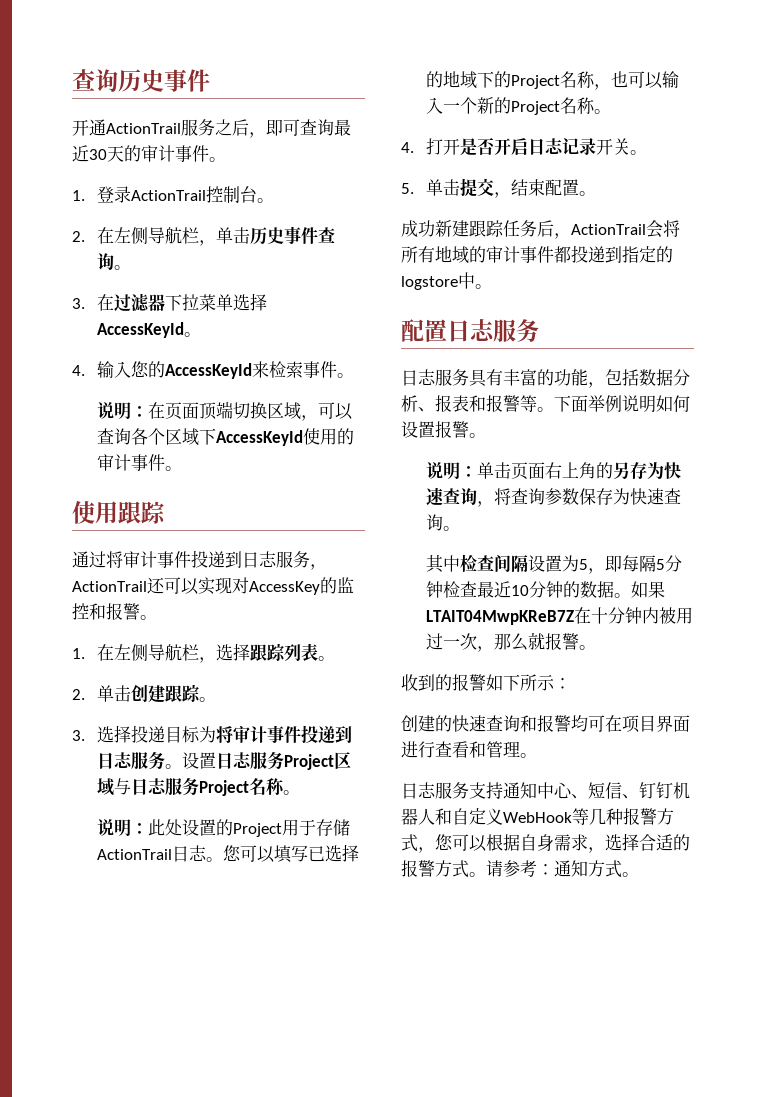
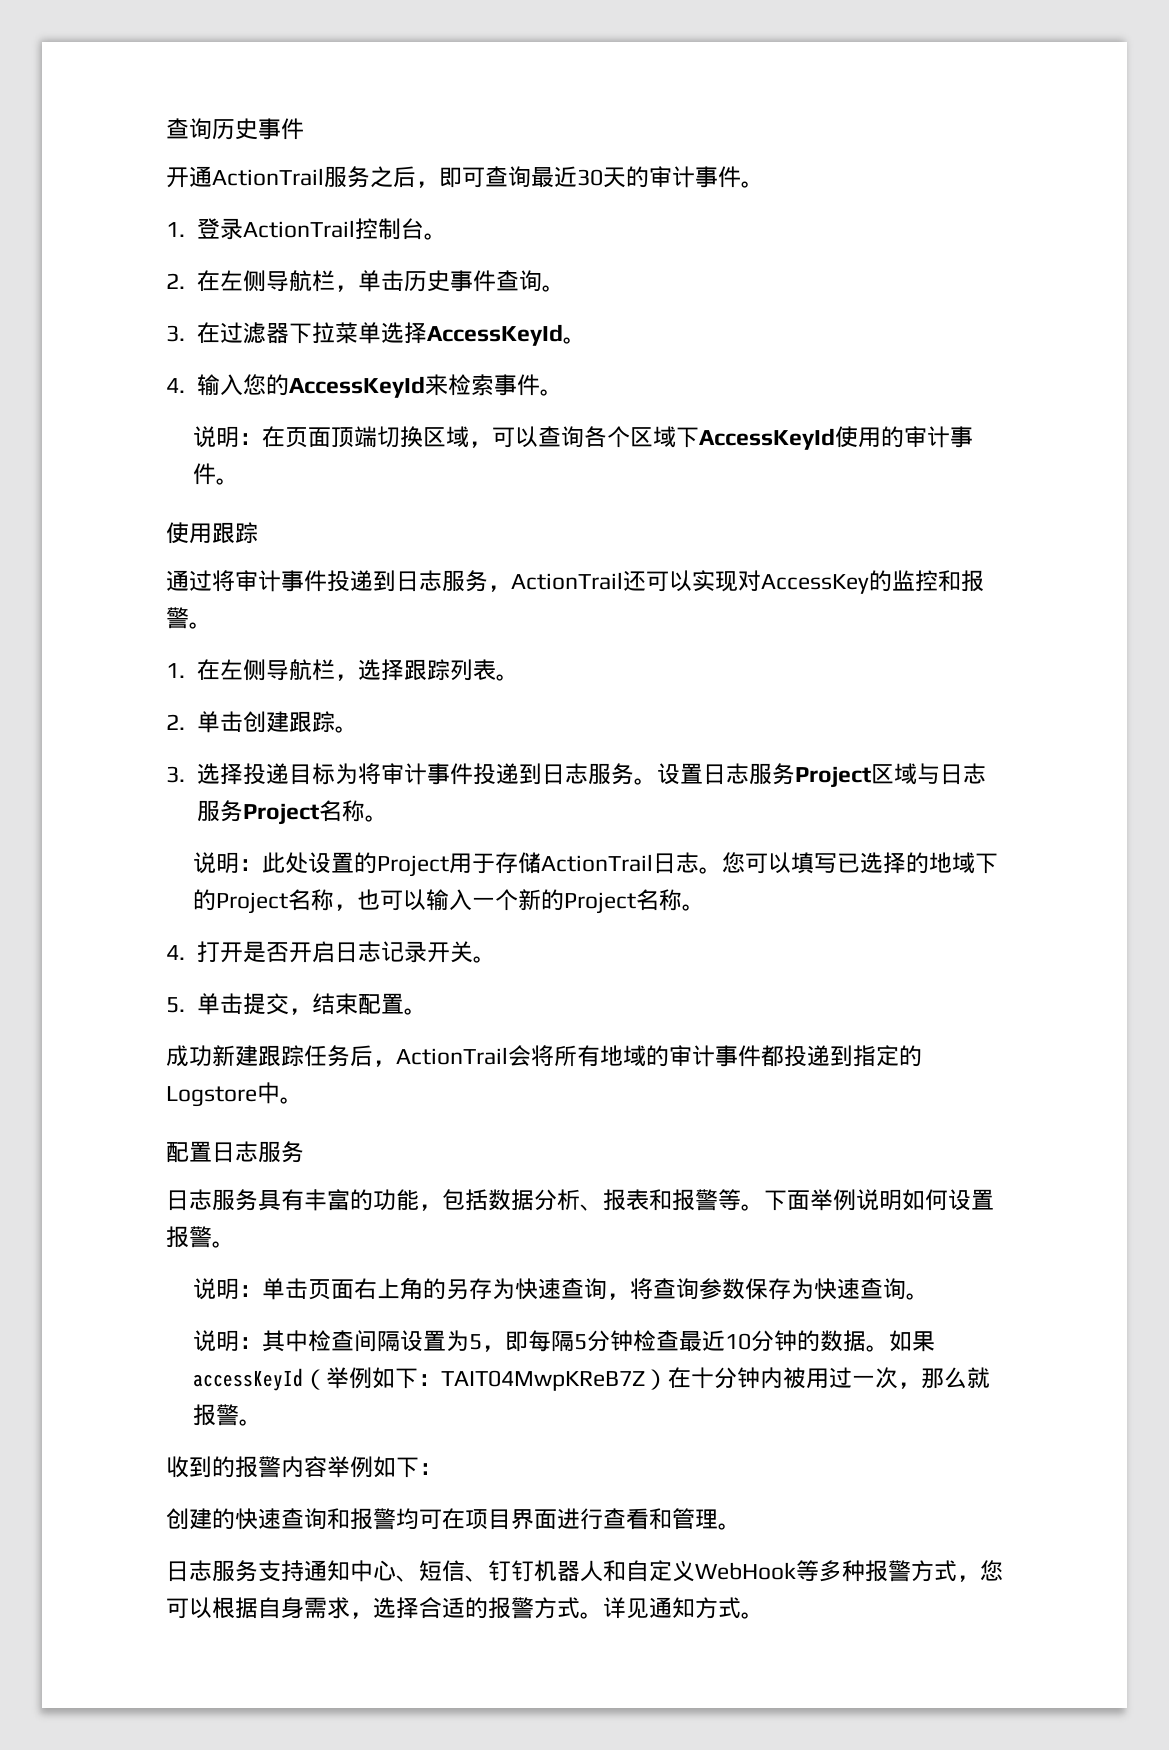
[401,276,458,290] logstore -> [166,1086,257,1107] Logstore
(461, 528) none -> [192,1330,262,1352] 说明：
[426,610,575,625] LTAIT04MwpKReB7Z -> [192,1367,668,1391] accessKeyId（举例如下：TAIT04MwpKReB7Z）
[486,674,555,691] 如下所示 -> [281,1456,419,1478] 内容举例如下
[589,808,606,825] 几 -> [819,1560,842,1582] 多
[486,860,554,877] 请参考： -> [603,1597,649,1619] 详见

